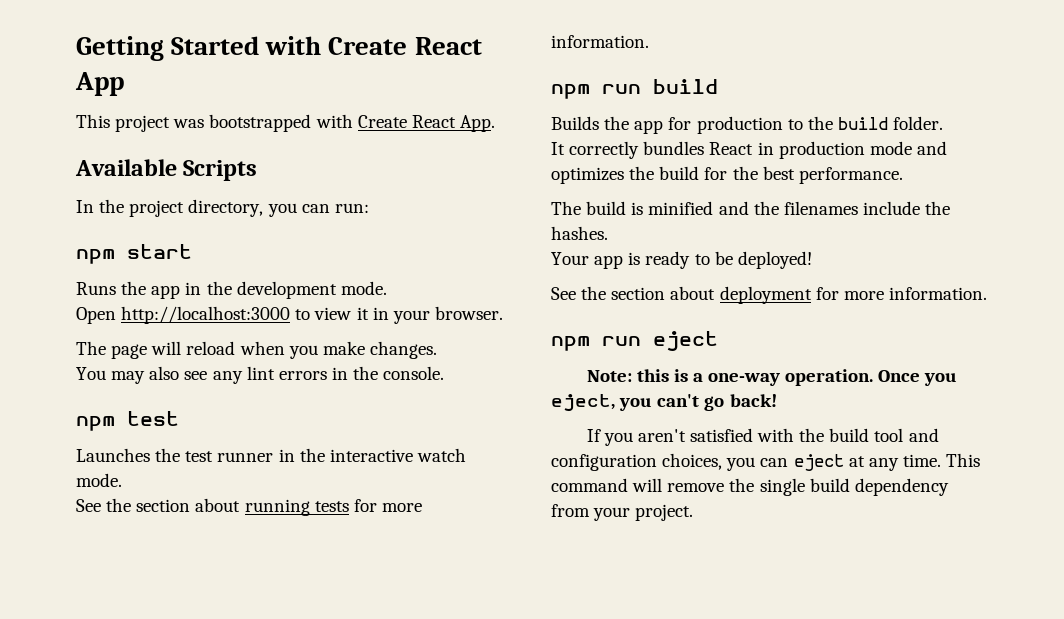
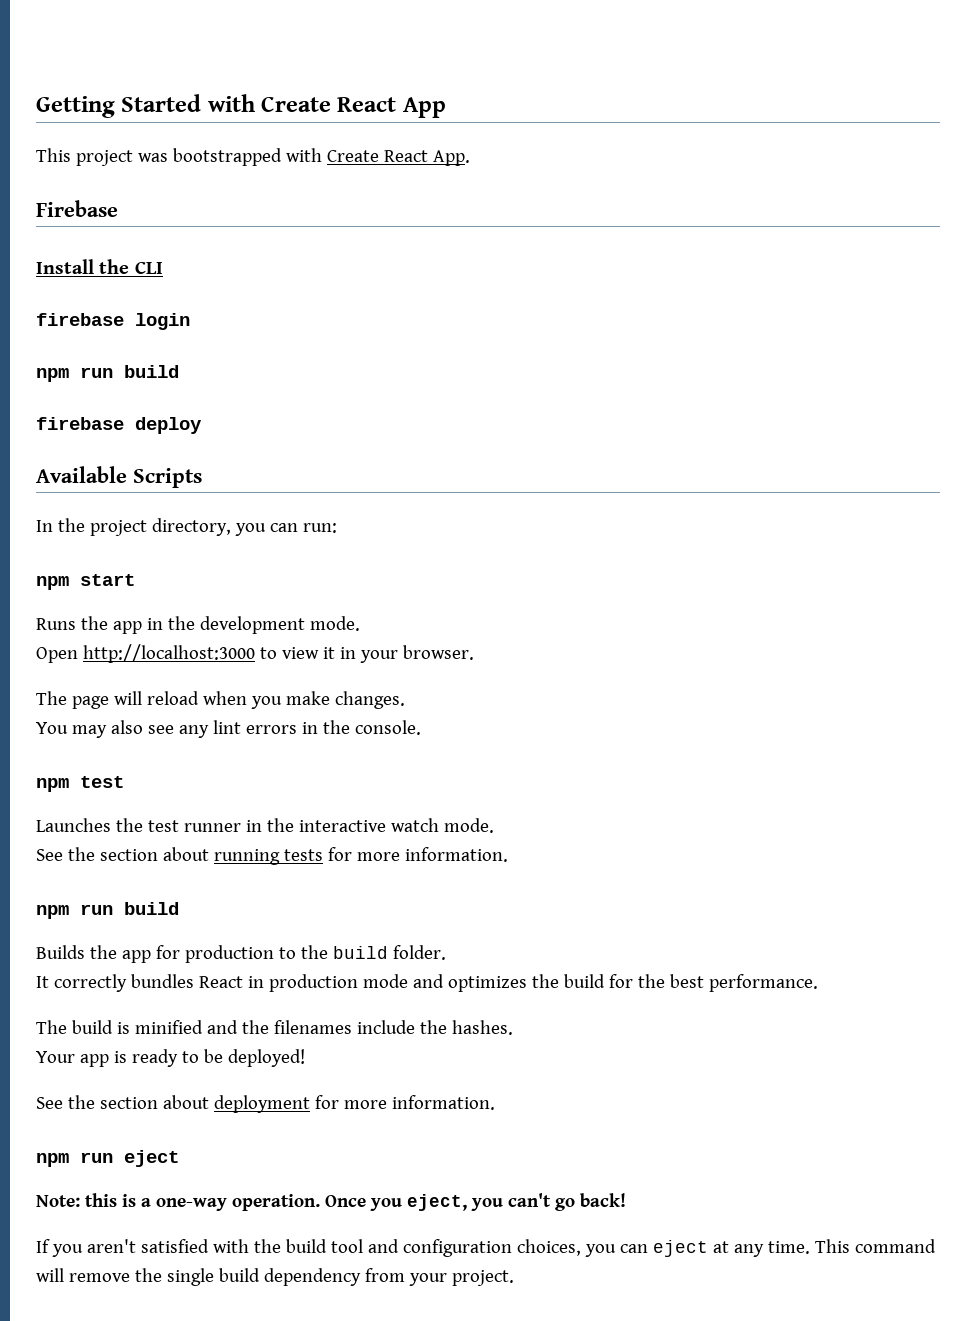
(495, 123) none -> [36,200,118,217] [36,259,163,274] [36,313,190,330] [36,365,179,382] [36,417,202,434] // Firebase // Install the CLI // firebase login // npm run build // firebase deploy

